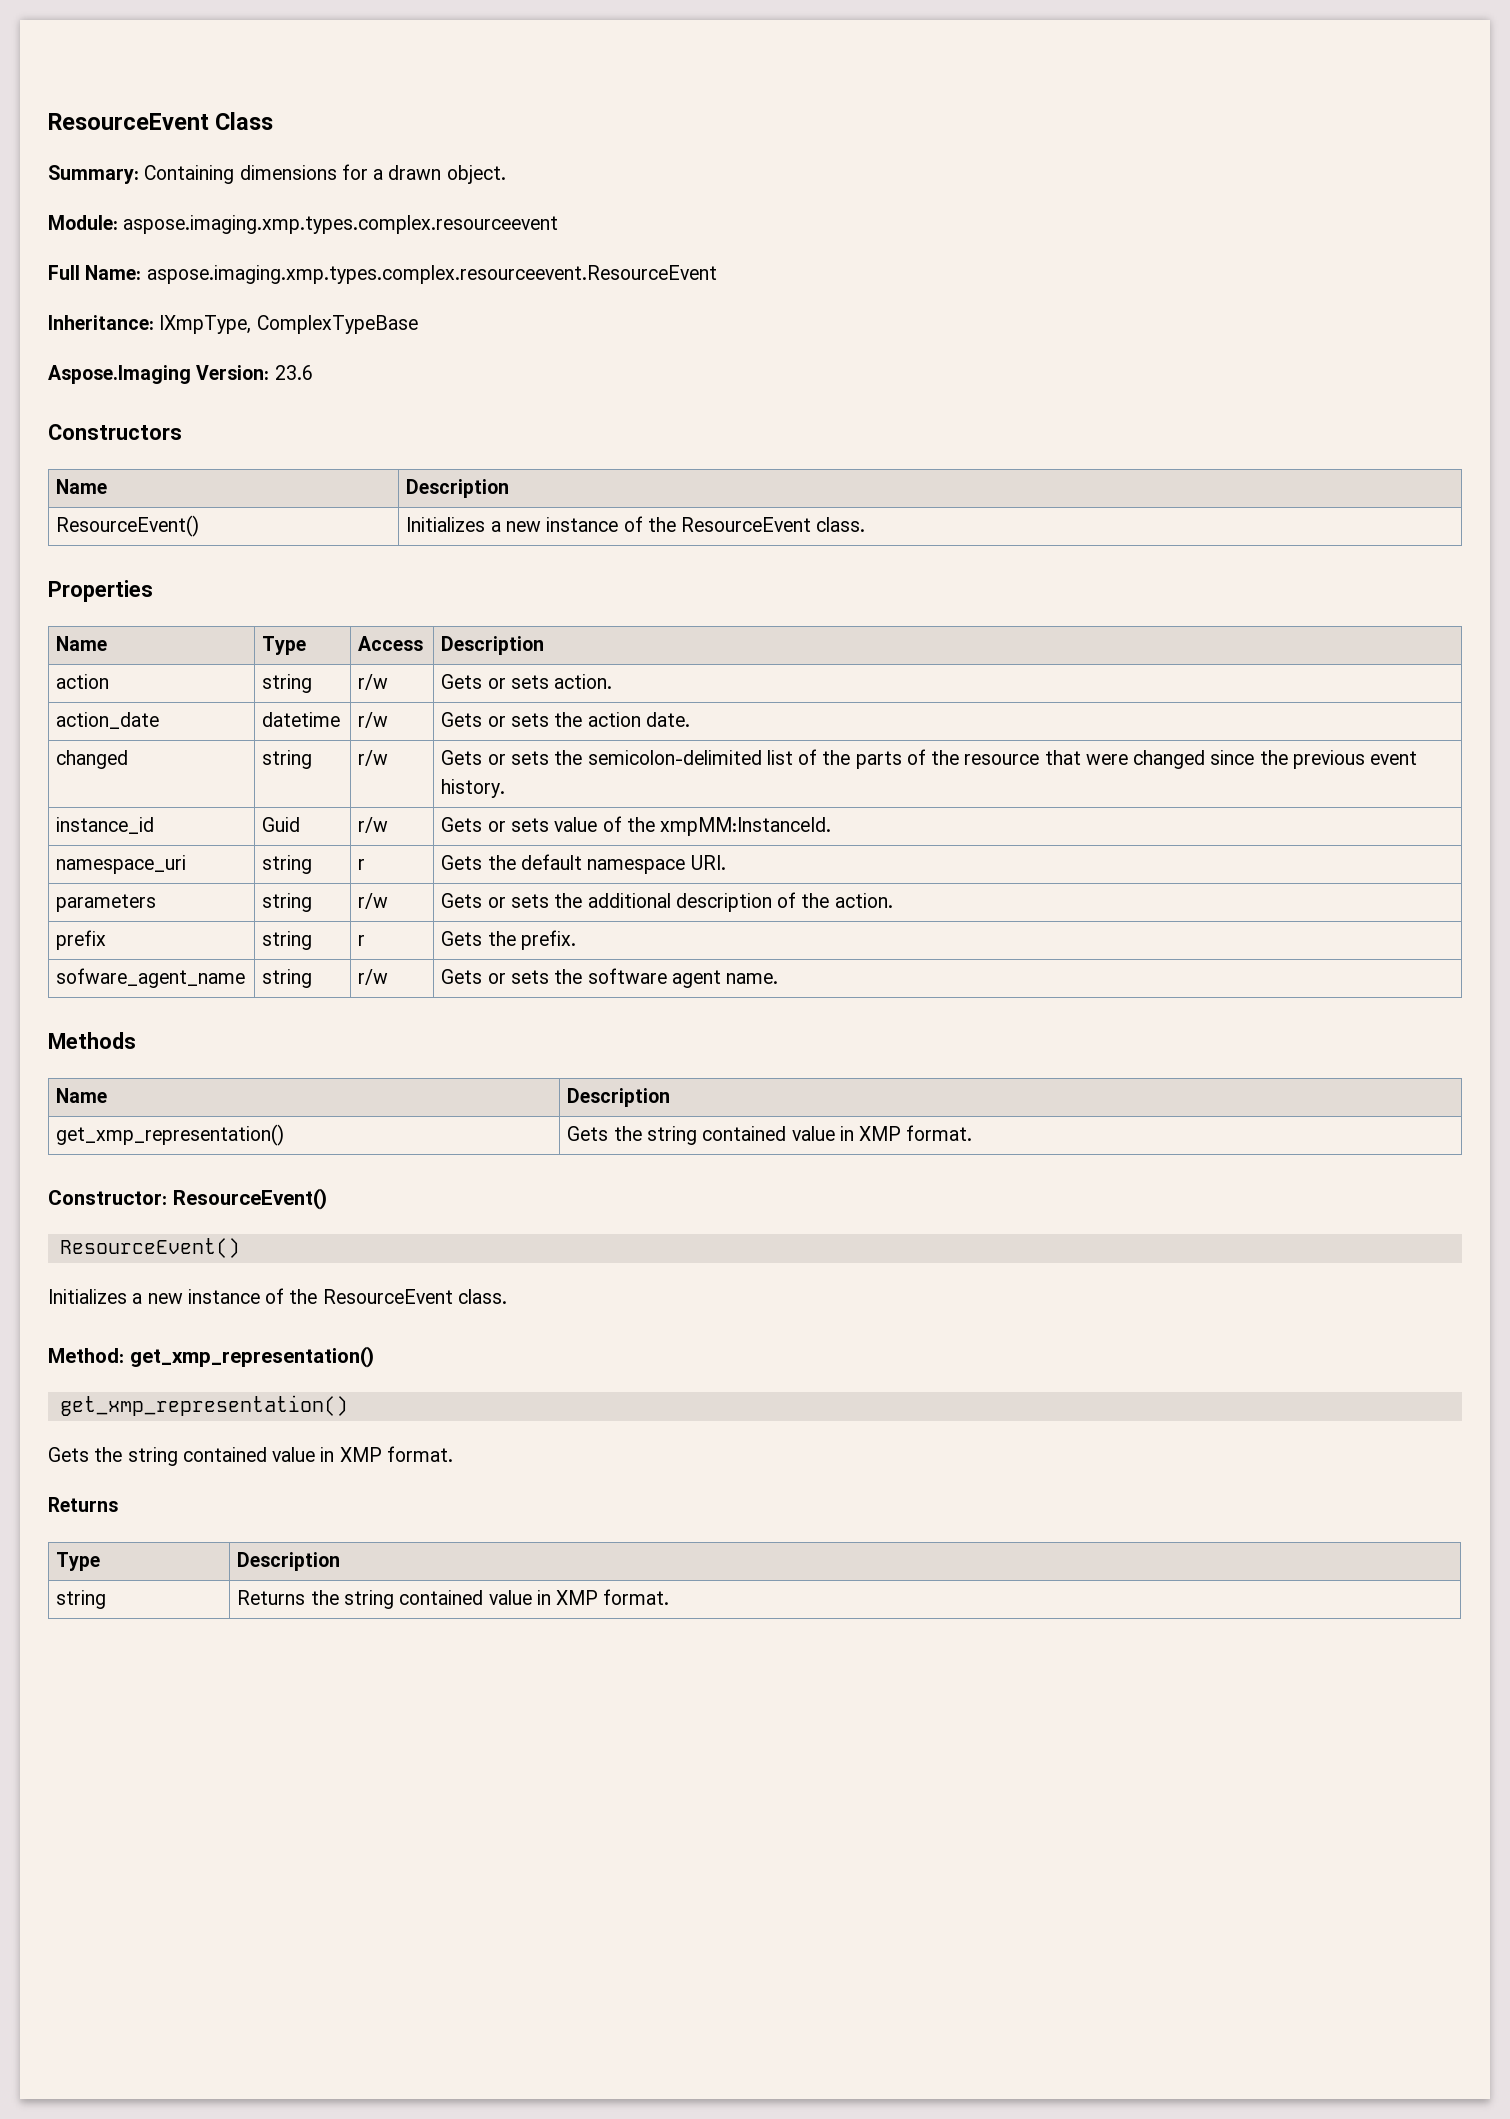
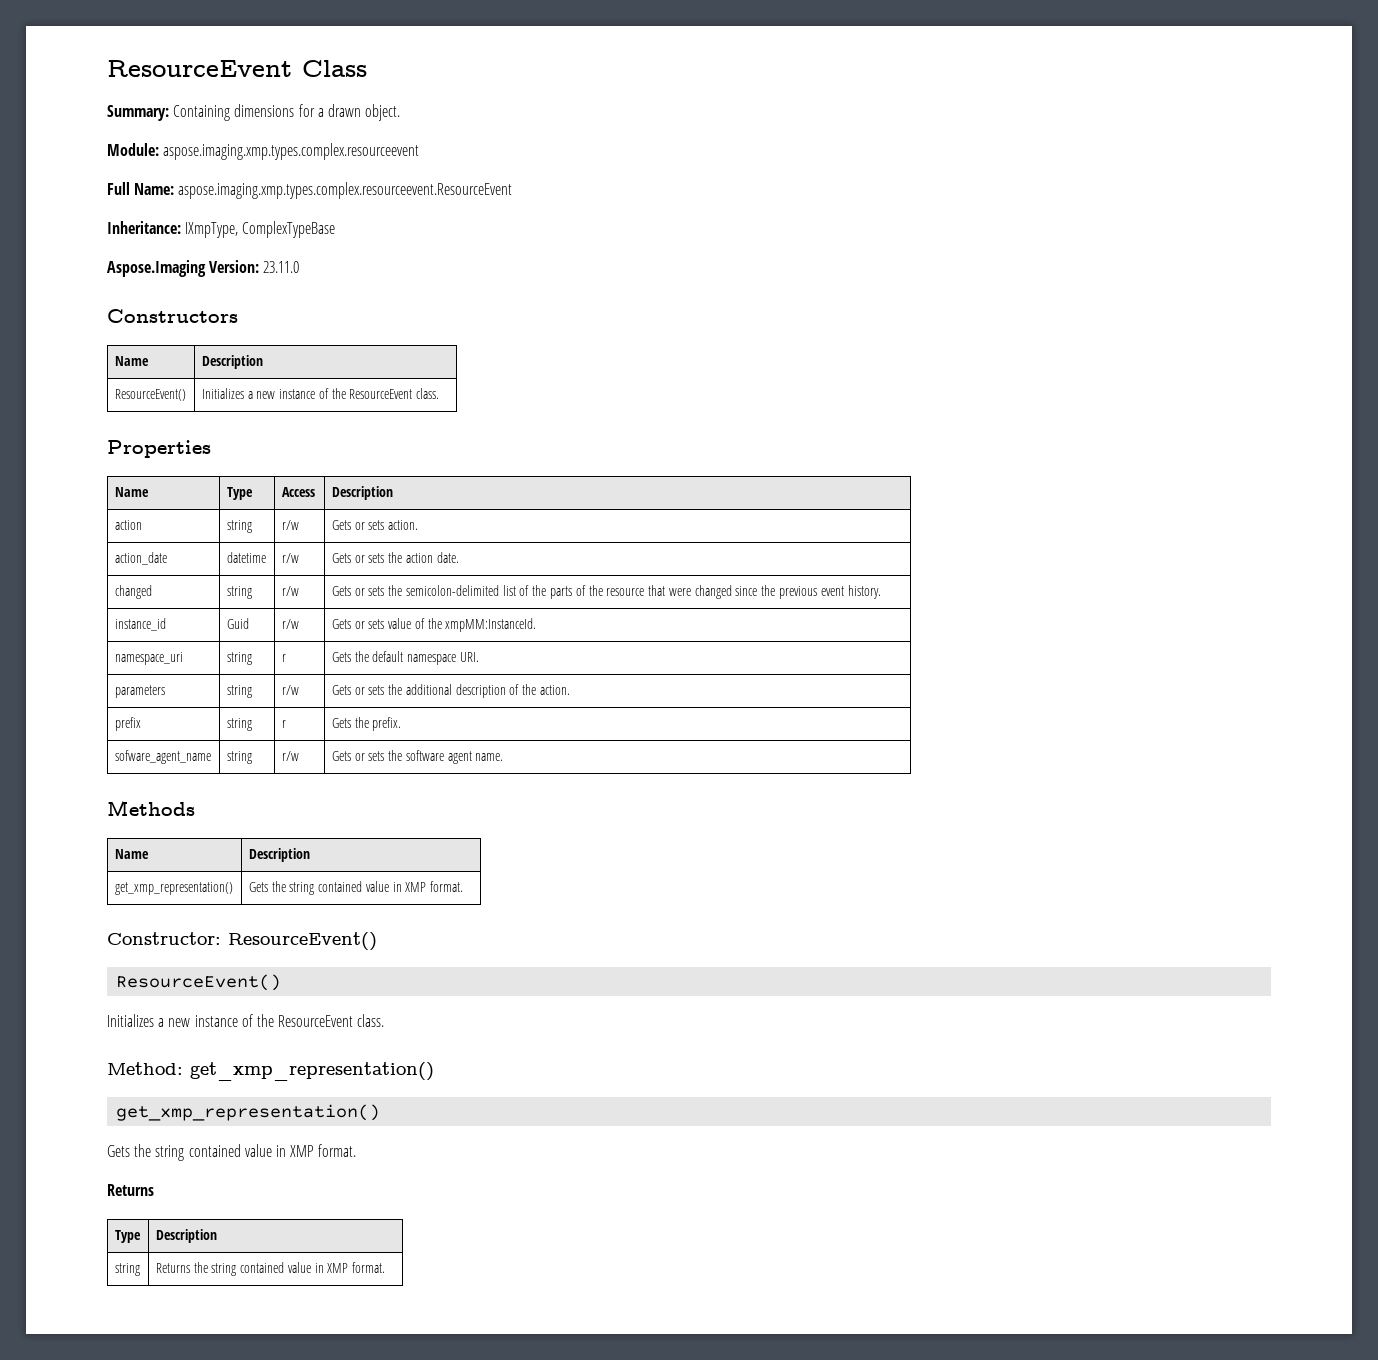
[274,365,313,380] 23.6 -> [263,261,300,273] 23.11.0

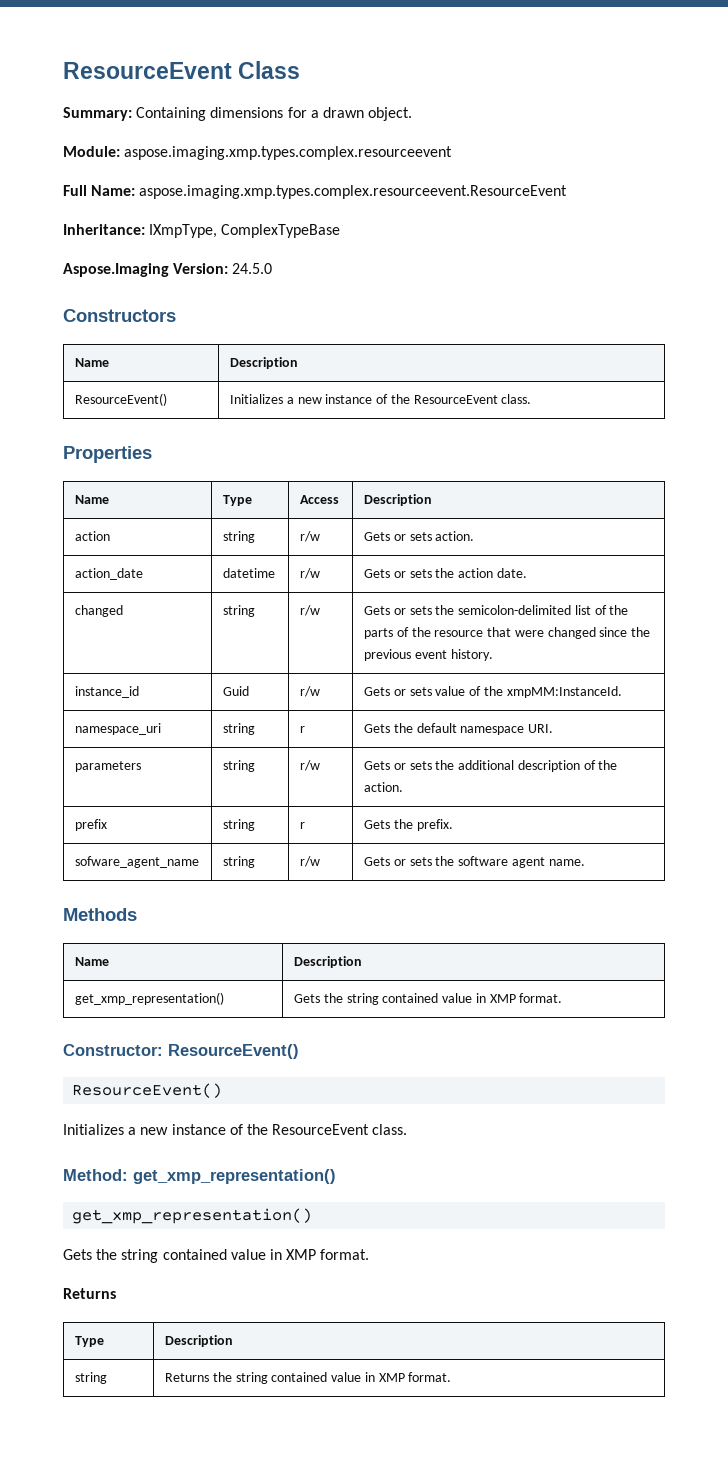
[263,261,300,273] 23.11.0 -> [232,263,273,274] 24.5.0

